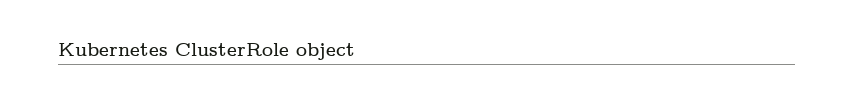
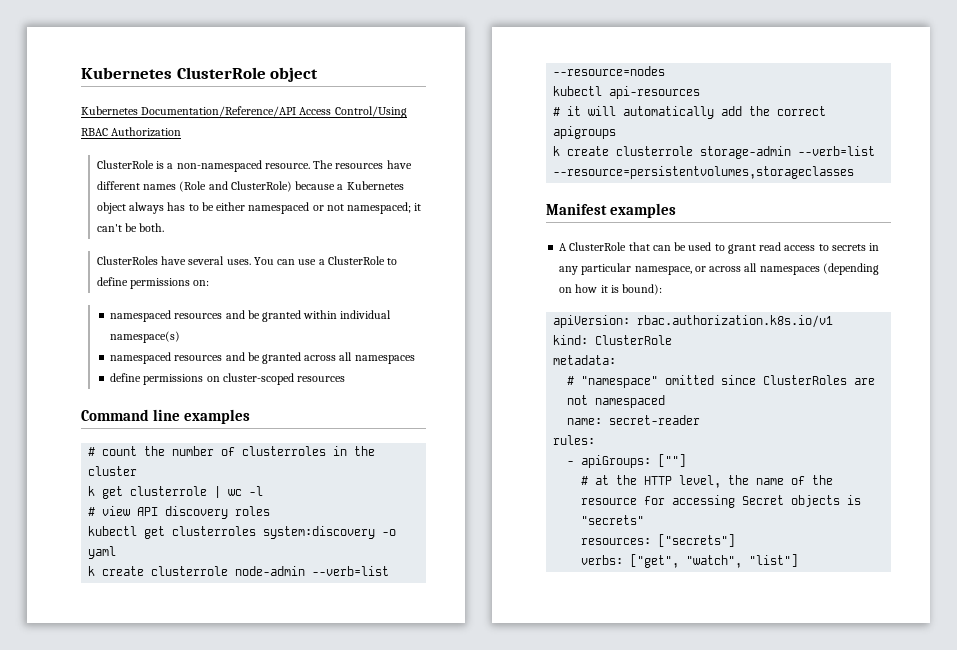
(355, 51) none -> [81,106,407,118] [81,127,182,137] [96,160,412,172] [96,181,404,192] [96,202,422,214] [96,223,165,232] [96,256,397,265] [96,277,210,289] [110,310,392,322] [110,331,181,343] [110,352,415,364] [110,373,345,385] [81,409,251,424] [88,446,376,456] [88,466,138,476] [88,486,264,499] [88,506,271,519] [88,526,397,539] [88,546,117,559] [88,566,390,576] [553,66,666,76] [553,86,701,99] [553,106,827,119] [553,126,617,139] [553,146,876,159] [553,166,855,179] [546,203,677,218] [559,242,880,254] [559,263,879,275] [559,284,663,295] [553,315,834,328] [553,335,673,345] [553,355,617,365] [567,375,876,388] [567,395,666,408] [567,415,701,425] [553,435,596,445] [567,454,687,468] [581,475,834,488] [581,495,862,508] [581,515,645,525] [581,534,736,547] [581,554,799,568] // Kubernetes Documentation/Reference/API Access Control/Using RBAC Authorization // ClusterRole is a non-namespaced resource. The resources have different names (Role and ClusterRole) because a Kubernetes object always has to be either namespaced or not namespaced; it can't be both. // ClusterRoles have several uses. You can use a ClusterRole to define permissions on: // namespaced resources and be granted within individual namespace(s) // namespaced resources and be granted across all namespaces // define permissions on cluster-scoped resources // Command line examples // # count the number of clusterroles in the cluster // k get clusterrole | wc -l // # view API discovery roles // kubectl get clusterroles system:discovery -o yaml // k create clusterrole node-admin --verb=list --resource=nodes // kubectl api-resources // # it will automatically add the correct apigroups // k create clusterrole storage-admin --verb=list --resource=persistentvolumes,storageclasses // Manifest examples // A ClusterRole that can be used to grant read access to secrets in any particular namespace, or across all namespaces (depending on how it is bound): // apiVersion: rbac.authorization.k8s.io/v1 // kind: ClusterRole // metadata: // # "namespace" omitted since ClusterRoles are not namespaced // name: secret-reader // rules: // - apiGroups: [""] // # at the HTTP level, the name of the resource for accessing Secret objects is "secrets" // resources: ["secrets"] // verbs: ["get", "watch", "list"]

